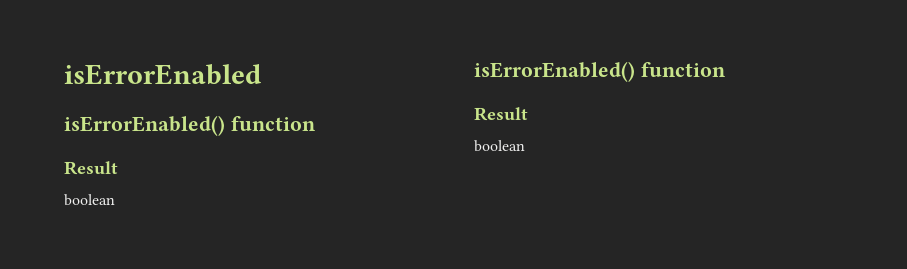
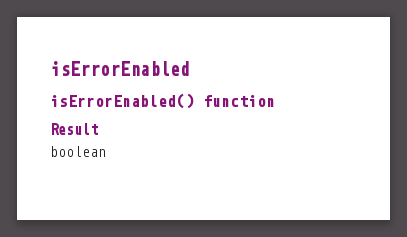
[474,61,726,82] [474,107,528,121] [474,140,525,152] // isErrorEnabled() function // Result // boolean -> (106, 151) none

